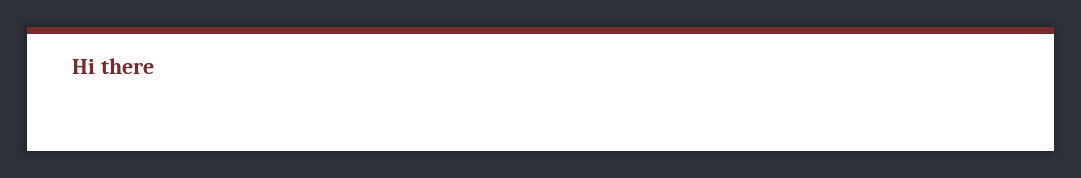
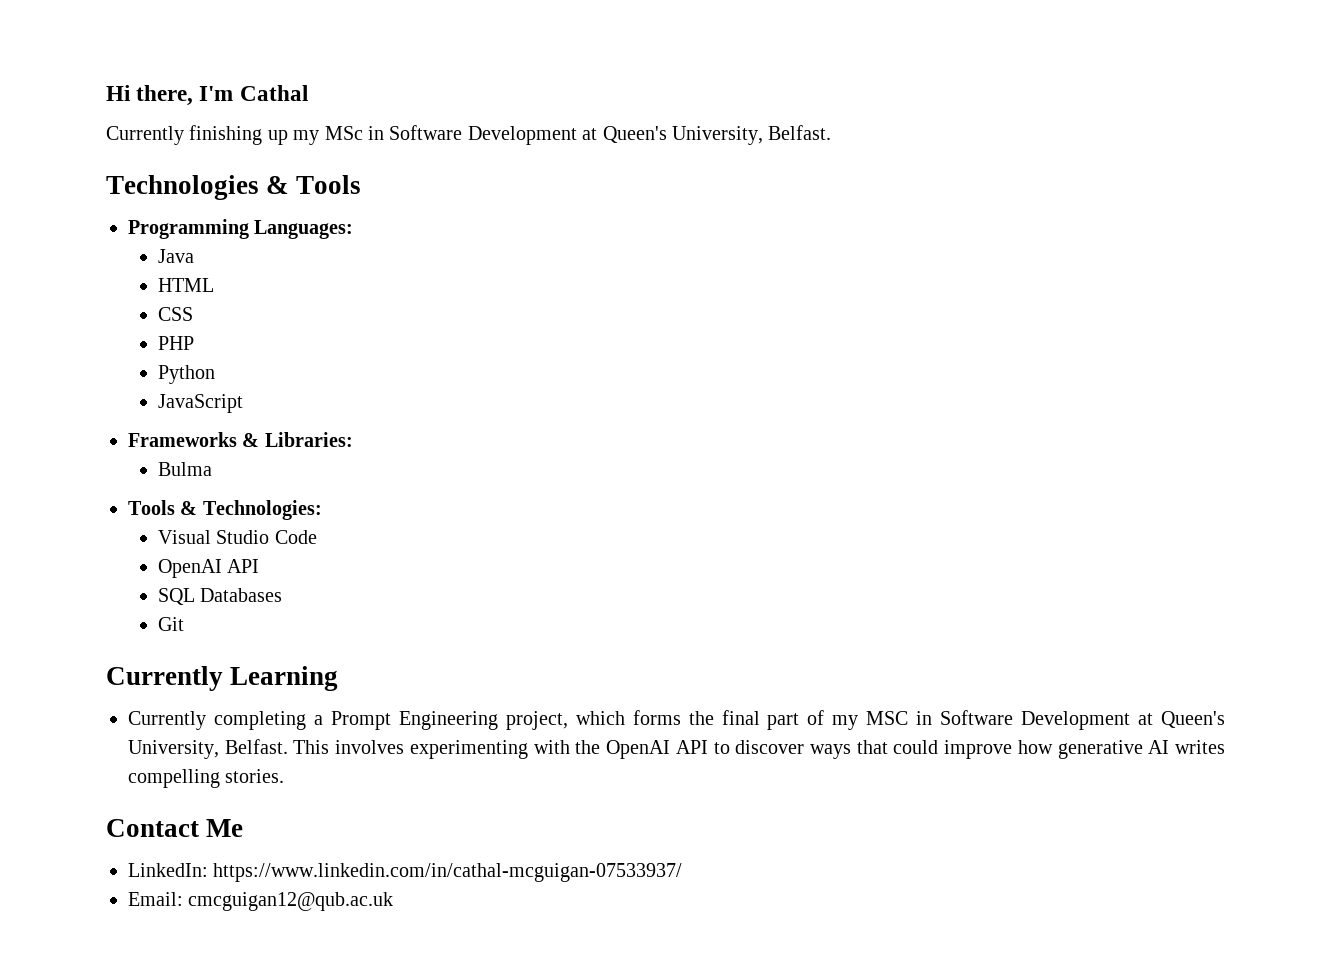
[100,58,154,74] there -> [136,85,308,106] [106,125,832,145] [106,175,361,200] [128,219,354,239] [157,249,194,263] [157,278,214,292] [157,307,193,321] [157,336,194,350] [157,365,215,384] [157,394,243,413] [128,432,353,447] [157,462,212,476] [128,500,322,520] [157,530,317,544] [157,559,260,578] [157,588,283,605] [157,617,184,631] [106,666,339,691] [128,710,1225,730] [128,739,1225,759] [128,769,285,788] [106,819,244,837] [128,863,683,882] [128,892,394,911] there, I'm Cathal // Currently finishing up my MSc in Software Development at Queen's University, Belfast. // Technologies & Tools // Programming Languages: // Java // HTML // CSS // PHP // Python // JavaScript // Frameworks & Libraries: // Bulma // Tools & Technologies: // Visual Studio Code // OpenAI API // SQL Databases // Git // Currently Learning // Currently completing a Prompt Engineering project, which forms the final part of my MSC in Software Development at Queen's University, Belfast. This involves experimenting with the OpenAI API to discover ways that could improve how generative AI writes compelling stories. // Contact Me // LinkedIn: https://www.linkedin.com/in/cathal-mcguigan-07533937/ // Email: cmcguigan12@qub.ac.uk

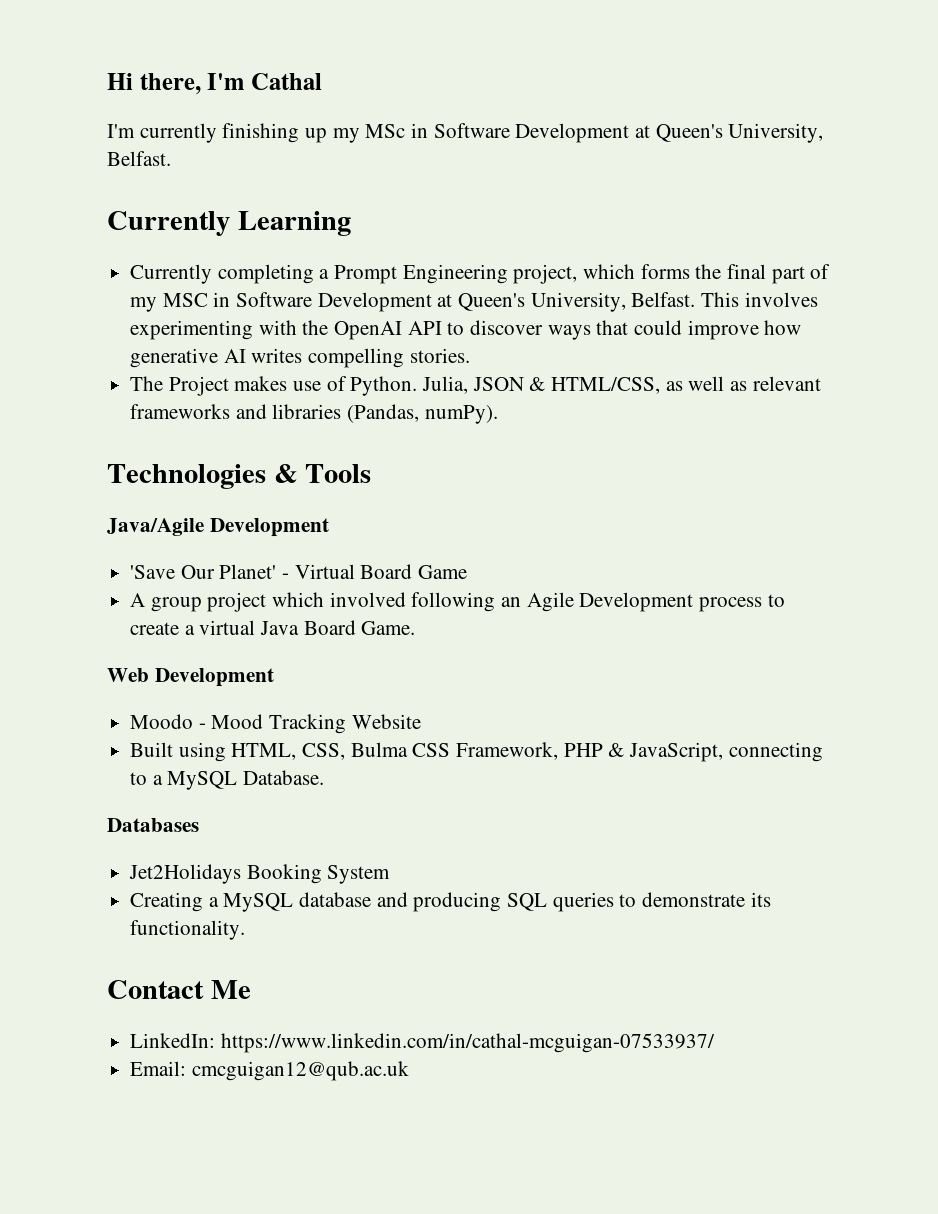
[106,126,184,145] Currently -> [107,123,217,143] I'm currently
[106,175,361,200] [128,219,354,239] [157,249,194,263] [157,278,214,292] [157,307,193,321] [157,336,194,350] [157,365,215,384] [157,394,243,413] [128,432,353,447] [157,462,212,476] [128,500,322,520] [157,530,317,544] [157,559,260,578] [157,588,283,605] [157,617,184,631] // Technologies & Tools // Programming Languages: // Java // HTML // CSS // PHP // Python // JavaScript // Frameworks & Libraries: // Bulma // Tools & Technologies: // Visual Studio Code // OpenAI API // SQL Databases // Git -> (171, 158) none
(285, 776) none -> [130,376,821,396] [130,404,498,424] [107,464,372,489] [107,518,329,537] [130,564,468,579] [130,592,785,612] [130,620,416,635] [107,668,274,687] [130,714,421,734] [130,742,823,762] [130,770,325,790] [107,818,199,832] [129,864,391,884] [130,892,771,912] [130,920,246,940] // The Project makes use of Python. Julia, JSON & HTML/CSS, as well as relevant frameworks and libraries (Pandas, numPy). // Technologies & Tools // Java/Agile Development // 'Save Our Planet' - Virtual Board Game // A group project which involved following an Agile Development process to create a virtual Java Board Game. // Web Development // Moodo - Mood Tracking Website // Built using HTML, CSS, Bulma CSS Framework, PHP & JavaScript, connecting to a MySQL Database. // Databases // Jet2Holidays Booking System // Creating a MySQL database and producing SQL queries to demonstrate its functionality.

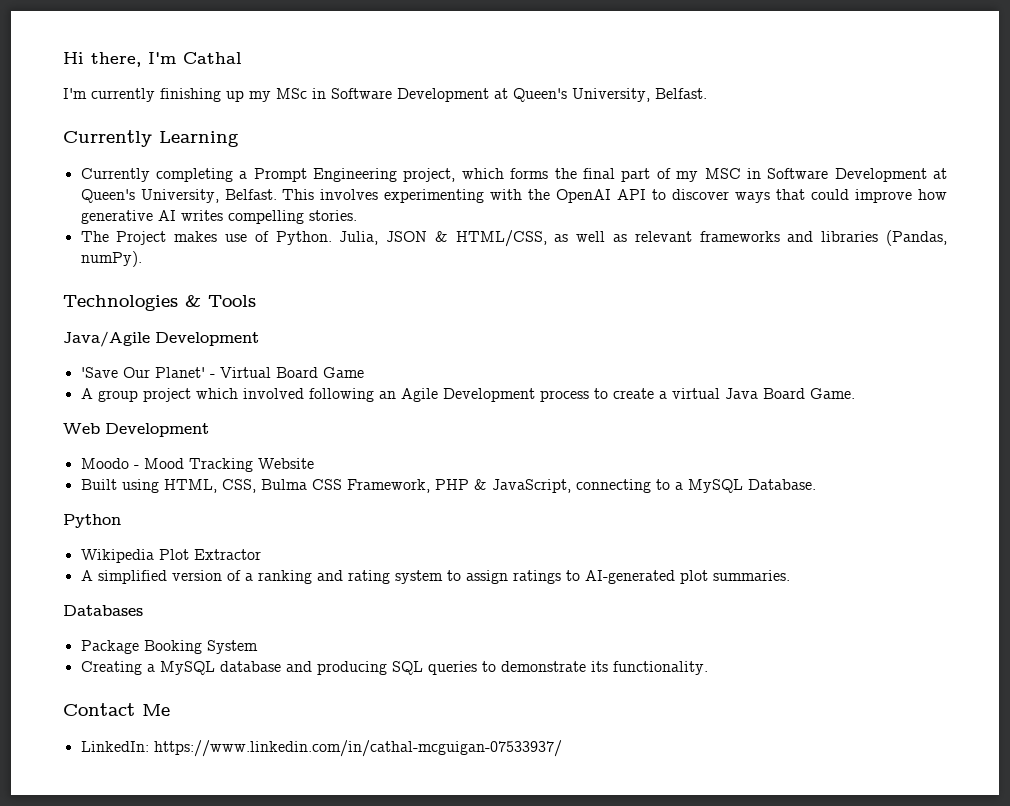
(325, 777) none -> [63,514,121,528] [80,549,261,563] [80,570,790,584] // Python // Wikipedia Plot Extractor // A simplified version of a ranking and rating system to assign ratings to AI-generated plot summaries.
[129,864,242,884] Jet2Holidays -> [80,640,139,654] Package
[130,1061,409,1081] // Email: cmcguigan12@qub.ac.uk -> (562, 748) none

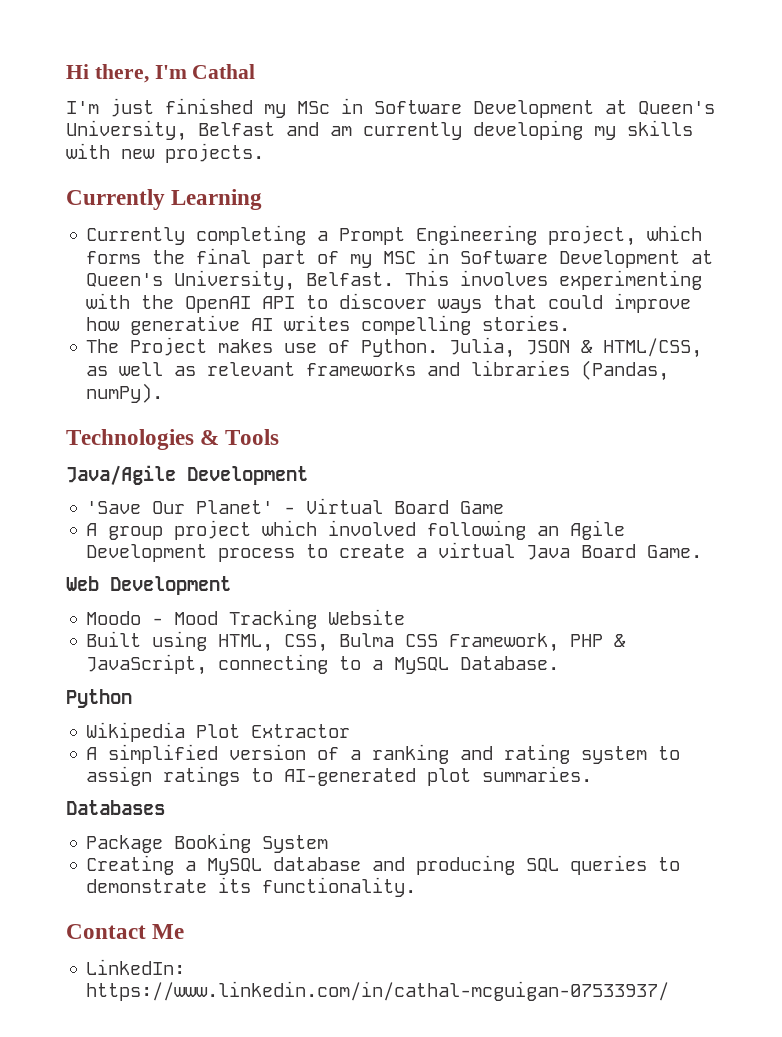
[91,88,244,102] currently finishing up -> [110,98,253,117] just finished
[655,88,707,99] Belfast. -> [198,120,693,140] [66,143,264,163] Belfast and am currently developing my skills with new projects.

